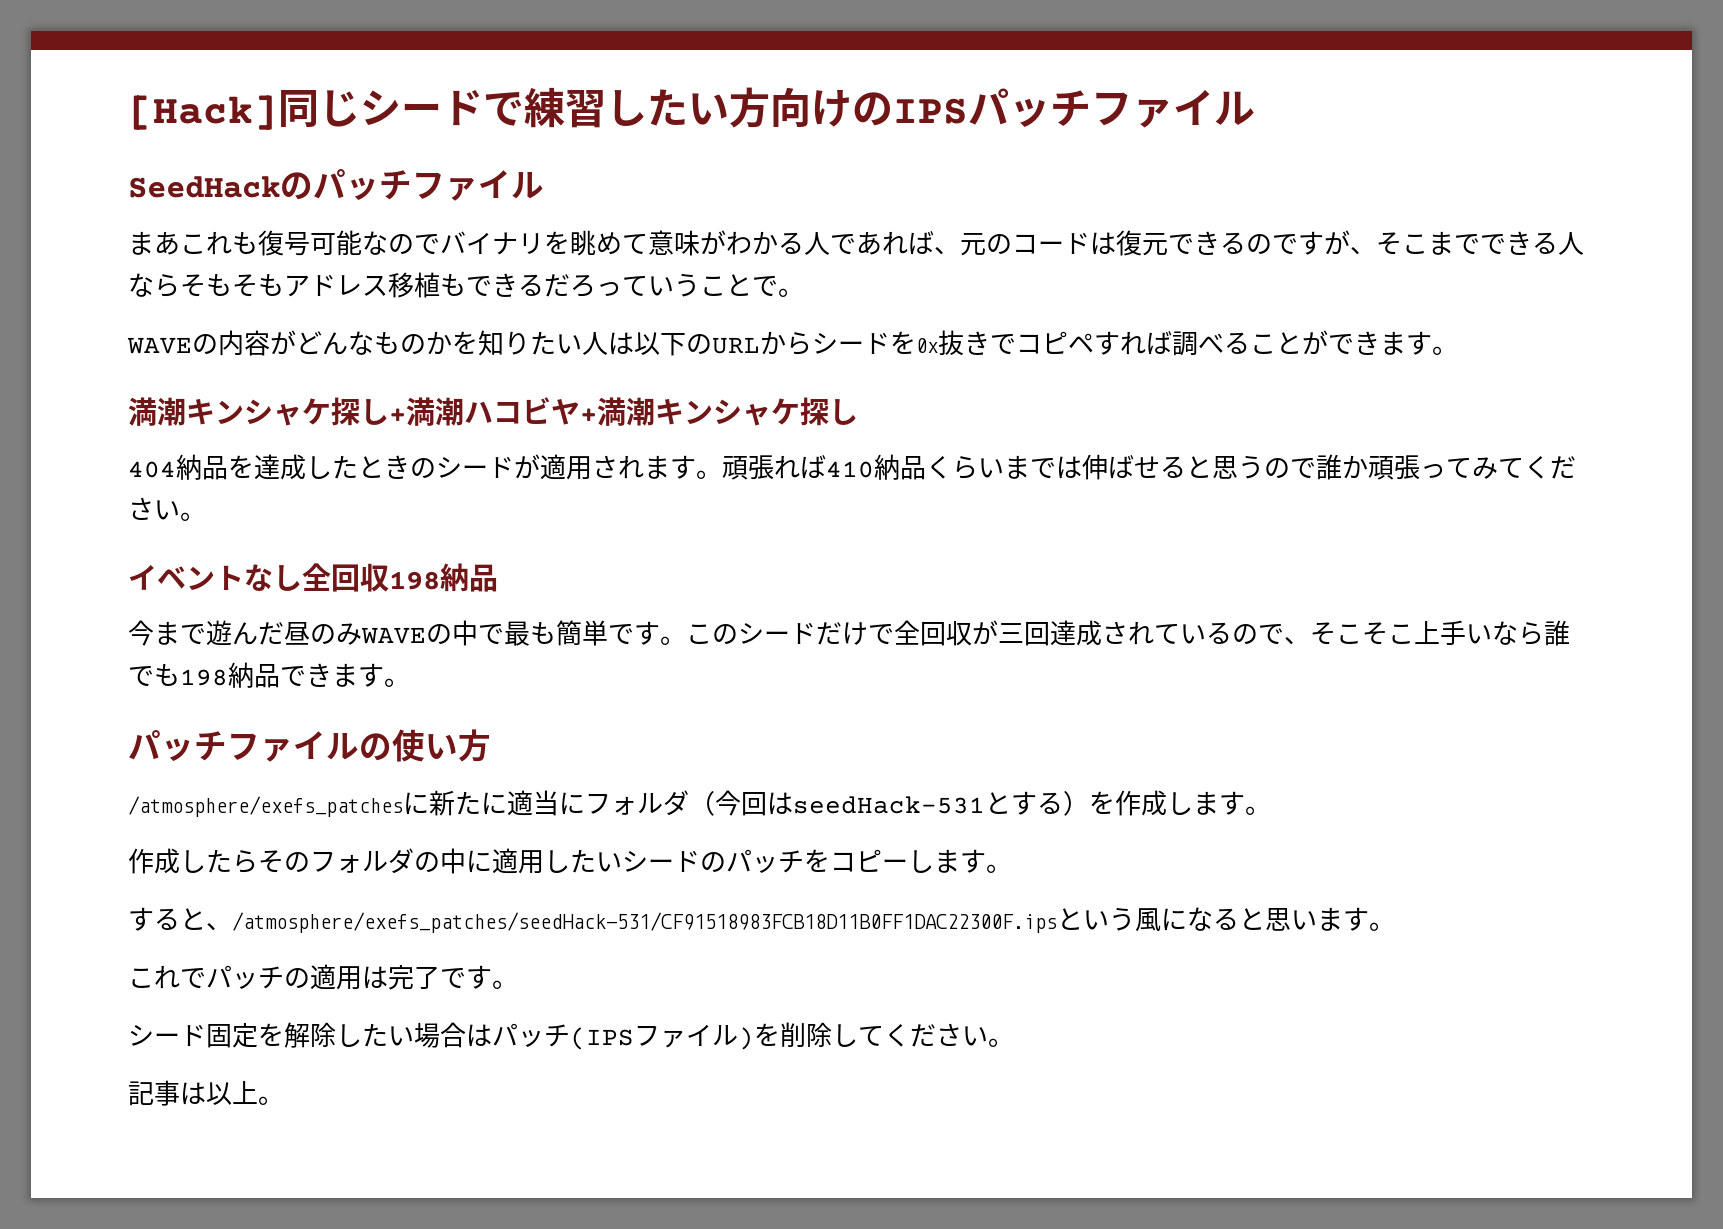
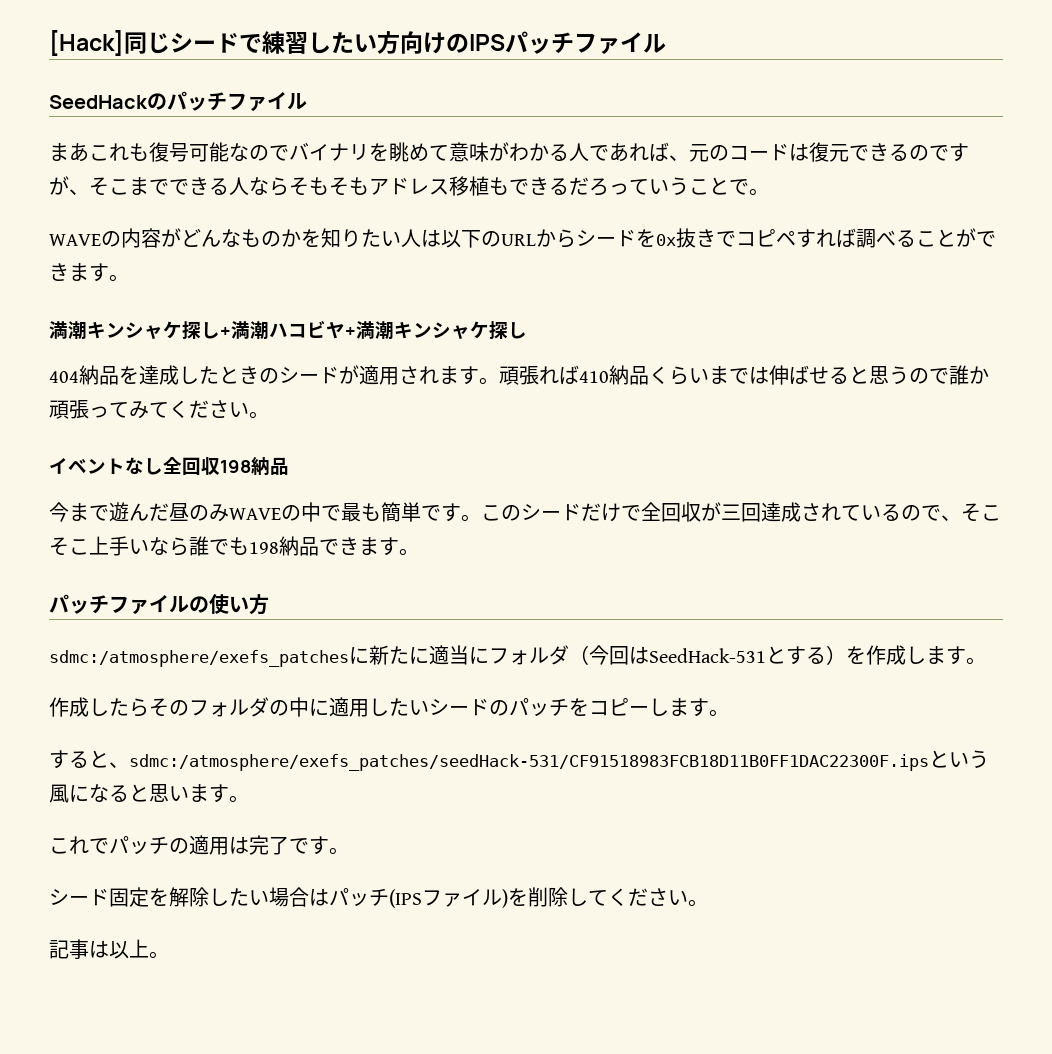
[128,796,403,817] /atmosphere/exefs_patches -> [49,650,349,667] sdmc:/atmosphere/exefs_patches
[793,796,985,814] seedHack-531 -> [649,648,766,663] SeedHack-531
[232,912,1057,933] /atmosphere/exefs_patches/seedHack-531/CF91518983FCB18D11B0FF1DAC22300F.ips -> [129,754,929,771] sdmc:/atmosphere/exefs_patches/seedHack-531/CF91518983FCB18D11B0FF1DAC22300F.ips

